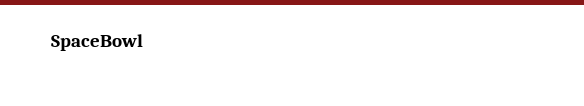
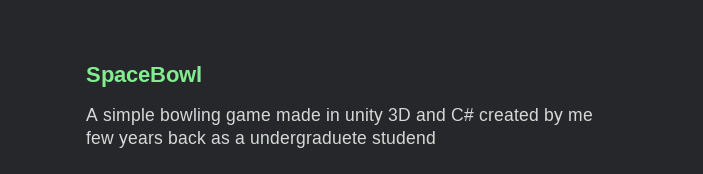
(143, 42) none -> [86,108,593,125] [86,131,436,148] // A simple bowling game made in unity 3D and C# created by me few years back as a undergraduete studend

